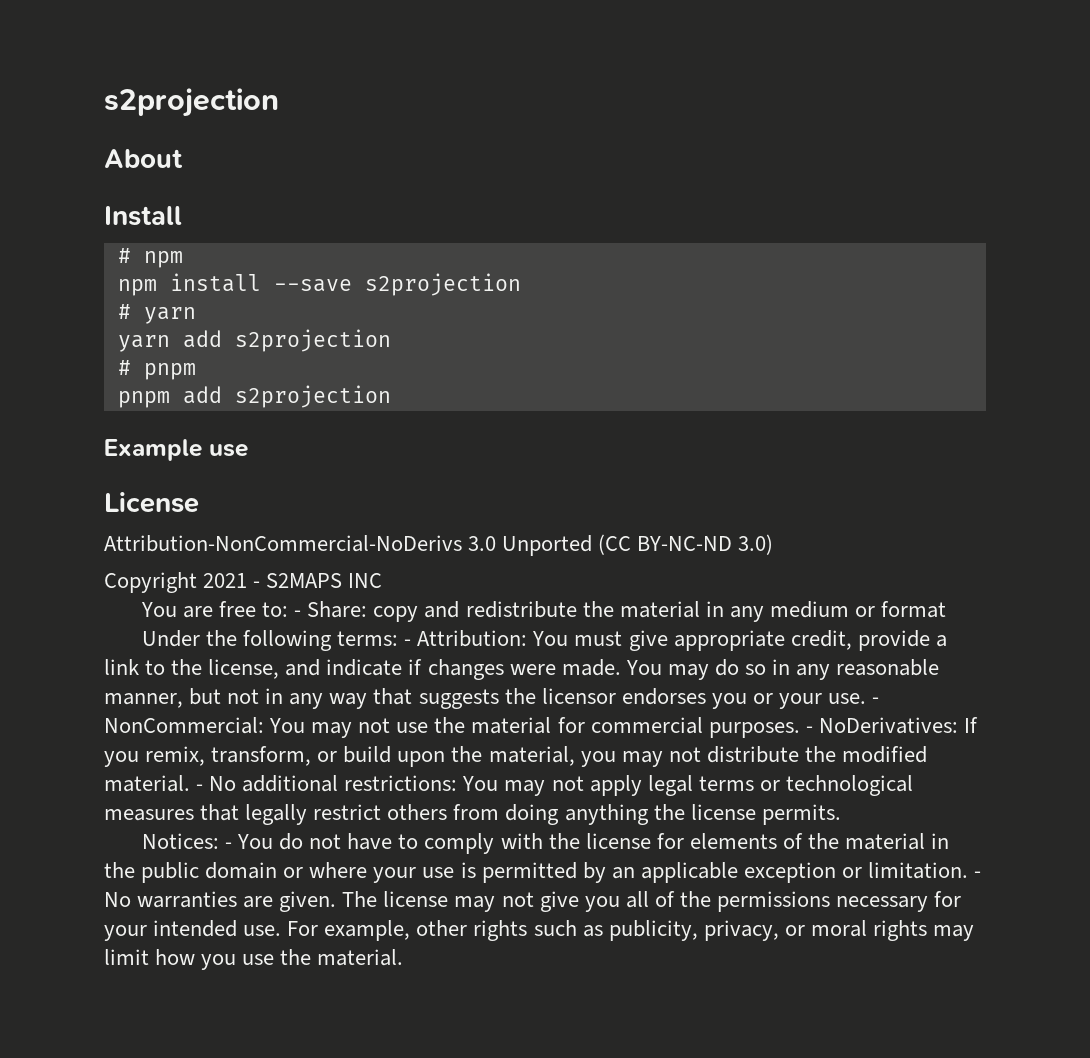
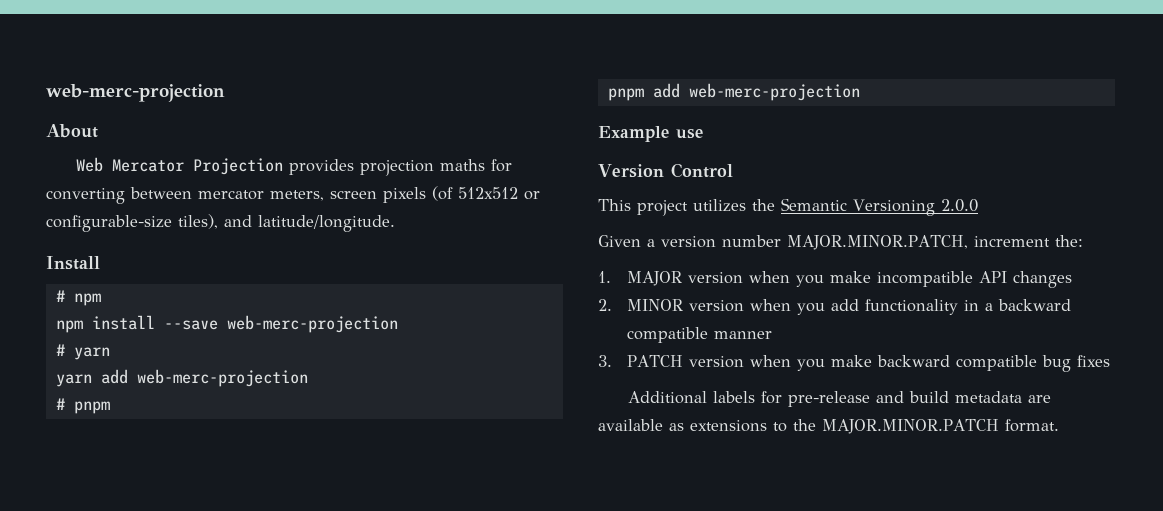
[104,88,279,117] s2projection -> [46,84,225,102] web-merc-projection
(183, 158) none -> [75,157,512,176] [46,186,540,204] [46,214,395,232] // Web Mercator Projection provides projection maths for converting between mercator meters, screen pixels (of 512x512 or configurable-size tiles), and latitude/longitude.
[364,273,521,296] s2projection -> [226,315,398,333] web-merc-projection
[234,329,391,352] s2projection -> [136,369,308,387] web-merc-projection
[234,385,391,408] s2projection -> [688,83,860,101] web-merc-projection
[104,492,199,513] [104,534,774,556] [104,572,383,593] [140,601,947,622] [141,630,947,651] [104,659,940,680] [104,688,880,709] [104,717,978,738] [104,746,927,767] [104,775,913,796] [104,804,841,825] [141,833,950,854] [104,862,982,883] [104,891,962,912] [104,920,975,941] [104,949,404,970] License // Attribution-NonCommercial-NoDerivs 3.0 Unported (CC BY-NC-ND 3.0) // Copyright 2021 - S2MAPS INC // You are free to: - Share: copy and redistribute the material in any medium or format // Under the following terms: - Attribution: You must give appropriate credit, provide a link to the license, and indicate if changes were made. You may do so in any reasonable manner, but not in any way that suggests the licensor endorses you or your use. - NonCommercial: You may not use the material for commercial purposes. - NoDerivatives: If you remix, transform, or build upon the material, you may not distribute the modified material. - No additional restrictions: You may not apply legal terms or technological measures that legally restrict others from doing anything the license permits. // Notices: - You do not have to comply with the license for elements of the material in the public domain or where your use is permitted by an applicable exception or limitation. - No warranties are given. The license may not give you all of the permissions necessary for your intended use. For example, other rights such as publicity, privacy, or moral rights may limit how you use the material. -> [598,163,733,178] [598,198,978,216] [598,235,1083,250] [598,271,1072,288] [598,299,1071,315] [626,327,772,343] [598,355,1110,372] [627,391,1051,407] [598,419,1059,434] Version Control // This project utilizes the Semantic Versioning 2.0.0 // Given a version number MAJOR.MINOR.PATCH, increment the: // 1. MAJOR version when you make incompatible API changes // 2. MINOR version when you add functionality in a backward compatible manner // 3. PATCH version when you make backward compatible bug fixes // Additional labels for pre-release and build metadata are available as extensions to the MAJOR.MINOR.PATCH format.

